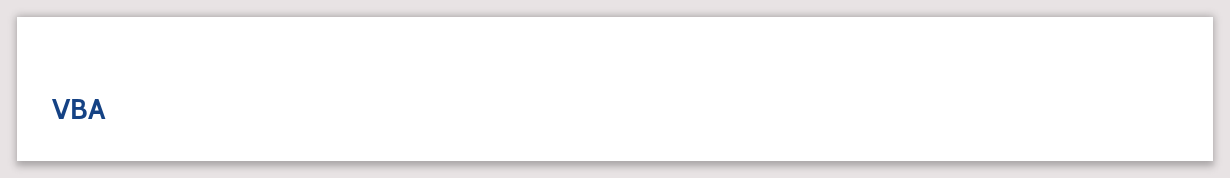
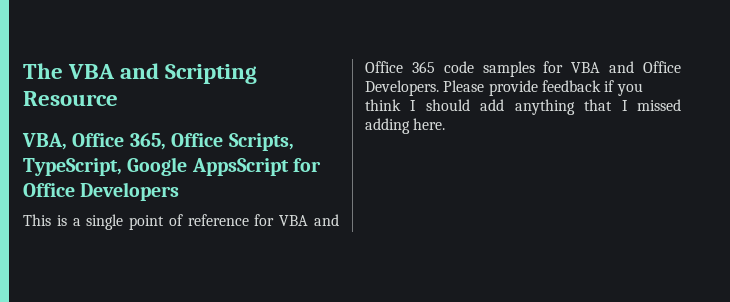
[52,99,106,119] VBA -> [23,63,258,84] [23,91,118,106] [22,133,294,151] [23,157,322,176] [23,182,180,201] [23,214,339,230] [365,61,681,77] [365,80,643,96] [365,99,681,115] [365,118,446,134] The VBA and Scripting Resource // VBA, Office 365, Office Scripts, TypeScript, Google AppsScript for Office Developers // This is a single point of reference for VBA and Office 365 code samples for VBA and Office Developers. Please provide feedback if you think I should add anything that I missed adding here.

